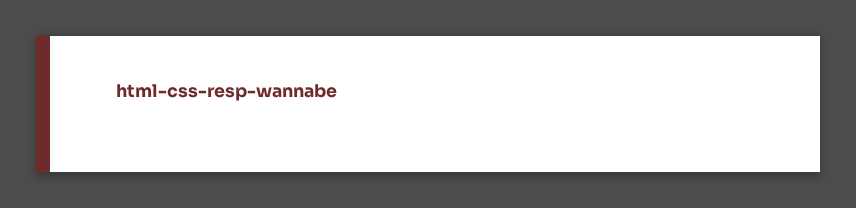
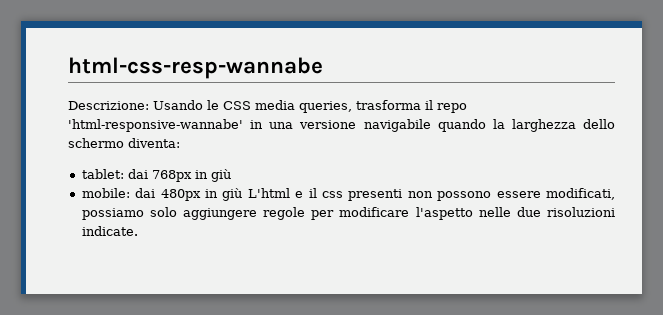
(337, 92) none -> [68,100,467,113] [68,119,615,132] [68,138,180,148] [81,169,231,182] [81,188,615,201] [81,207,616,220] [81,226,138,236] // Descrizione: Usando le CSS media queries, trasforma il repo 'html-responsive-wannabe' in una versione navigabile quando la larghezza dello schermo diventa: // tablet: dai 768px in giù // mobile: dai 480px in giù L'html e il css presenti non possono essere modificati, possiamo solo aggiungere regole per modificare l'aspetto nelle due risoluzioni indicate.

